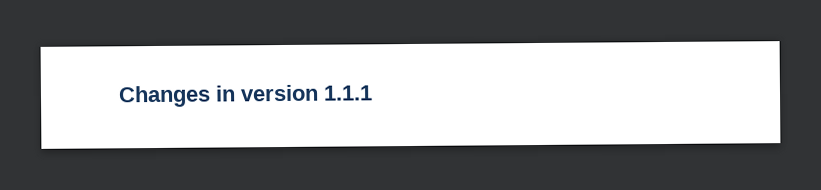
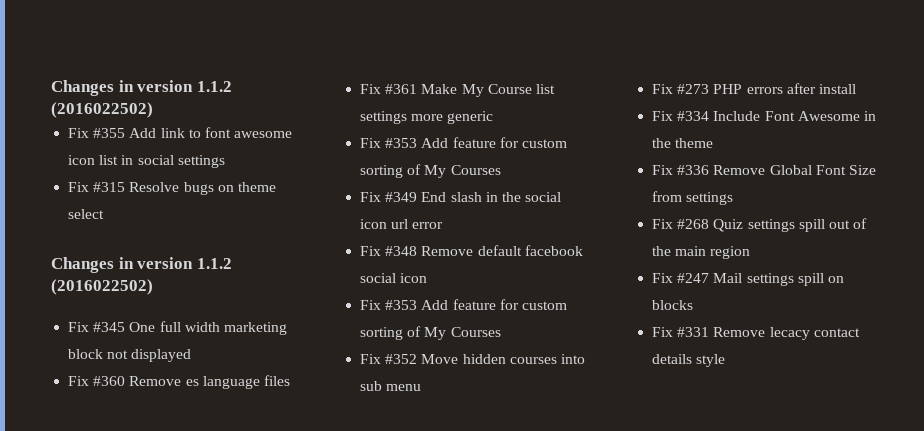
[118,84,373,108] Changes in version 1.1.1 -> [51,80,232,96] [51,102,153,118] [68,127,293,138] [68,155,225,168] [68,182,276,195] [68,209,105,219] [51,257,232,273] [51,279,153,295] [68,321,287,335] [68,349,192,362] [68,375,290,389] [360,84,555,97] [360,111,494,124] [360,137,567,148] [360,164,501,178] [360,192,562,202] [360,219,444,229] [360,245,583,256] [360,273,428,283] [360,299,567,310] [360,326,501,340] [360,354,585,364] [360,381,422,391] [652,83,856,94] [652,111,876,121] [652,138,714,148] [652,165,876,175] [652,191,734,205] [652,218,868,232] [652,246,751,259] [652,273,844,286] [652,300,694,310] [652,327,860,340] [652,354,726,367] Changes in version 1.1.2 (2016022502) // Fix #355 Add link to font awesome icon list in social settings // Fix #315 Resolve bugs on theme select // Changes in version 1.1.2 (2016022502) // Fix #345 One full width marketing block not displayed // Fix #360 Remove es language files // Fix #361 Make My Course list settings more generic // Fix #353 Add feature for custom sorting of My Courses // Fix #349 End slash in the social icon url error // Fix #348 Remove default facebook social icon // Fix #353 Add feature for custom sorting of My Courses // Fix #352 Move hidden courses into sub menu // Fix #273 PHP errors after install // Fix #334 Include Font Awesome in the theme // Fix #336 Remove Global Font Size from settings // Fix #268 Quiz settings spill out of the main region // Fix #247 Mail settings spill on blocks // Fix #331 Remove lecacy contact details style

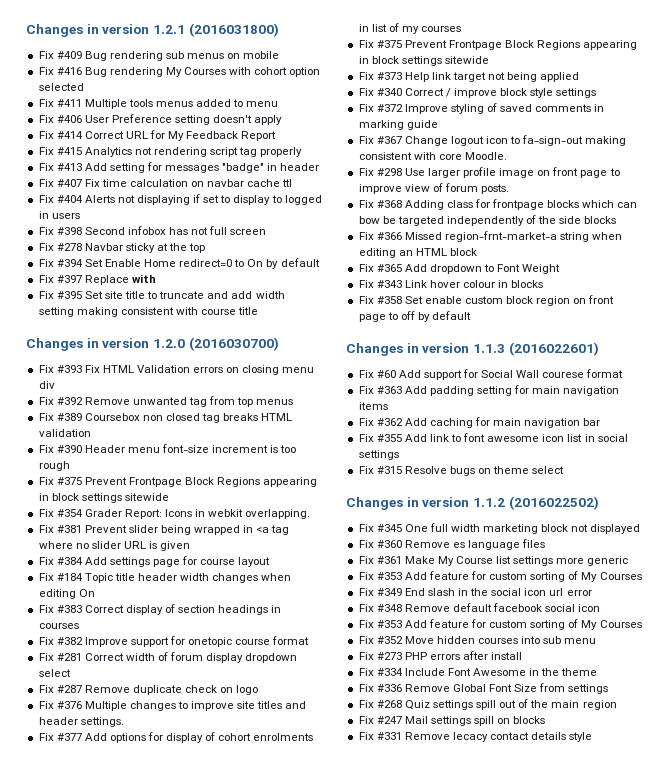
[51,80,232,96] [51,102,153,118] Changes in version 1.1.2 (2016022502) -> [26,23,279,37] [38,51,280,61] [38,67,321,77] [38,83,84,91] [38,99,279,109] [38,114,283,125] [38,130,277,141] [38,147,303,157] [38,162,320,173] [38,179,293,187] [38,194,322,205] [38,211,80,219] [38,226,267,235] [38,243,206,253] [38,258,320,269] [38,274,156,285] [38,291,285,299] [38,307,259,317] [26,337,279,351] [38,365,315,375] [38,381,55,389] [38,396,294,407] [38,413,293,423] [38,429,91,437] [38,444,297,453] [38,461,70,471] [38,477,318,487] [38,493,169,503] [38,509,311,519] [38,525,290,535] [38,541,191,551] [38,556,271,567] [38,573,292,583] [38,589,95,599] [38,604,282,615] [38,623,79,629] [38,636,310,647] [38,652,298,663] [38,669,71,677] [38,685,259,695] [38,701,307,711] [38,717,124,727] [38,732,314,743] [358,23,462,34] [358,40,638,50] [358,56,489,66] [358,72,580,82] [358,88,597,98] [358,103,605,114] [358,120,438,130] [358,135,627,146] [358,152,507,160] [358,167,620,178] [358,183,510,194] [358,199,638,210] [358,215,617,226] [358,231,623,242] [358,248,477,258] [358,264,561,274] [358,280,544,288] [358,295,615,306] [358,311,472,322] [346,342,599,356] [358,369,624,380] [358,385,620,396] [358,402,388,410] [358,417,601,428] Changes in version 1.2.1 (2016031800) // Fix #409 Bug rendering sub menus on mobile // Fix #416 Bug rendering My Courses with cohort option selected // Fix #411 Multiple tools menus added to menu // Fix #406 User Preference setting doesn't apply // Fix #414 Correct URL for My Feedback Report // Fix #415 Analytics not rendering script tag properly // Fix #413 Add setting for messages "badge" in header // Fix #407 Fix time calculation on navbar cache ttl // Fix #404 Alerts not displaying if set to display to logged in users // Fix #398 Second infobox has not full screen // Fix #278 Navbar sticky at the top // Fix #394 Set Enable Home redirect=0 to On by default // Fix #397 Replace with // Fix #395 Set site title to truncate and add width setting making consistent with course title // Changes in version 1.2.0 (2016030700) // Fix #393 Fix HTML Validation errors on closing menu div // Fix #392 Remove unwanted tag from top menus // Fix #389 Coursebox non closed tag breaks HTML validation // Fix #390 Header menu font-size increment is too rough // Fix #375 Prevent Frontpage Block Regions appearing in block settings sitewide // Fix #354 Grader Report: Icons in webkit overlapping. // Fix #381 Prevent slider being wrapped in <a tag where no slider URL is given // Fix #384 Add settings page for course layout // Fix #184 Topic title header width changes when editing On // Fix #383 Correct display of section headings in courses // Fix #382 Improve support for onetopic course format // Fix #281 Correct width of forum display dropdown select // Fix #287 Remove duplicate check on logo // Fix #376 Multiple changes to improve site titles and header settings. // Fix #377 Add options for display of cohort enrolments in list of my courses // Fix #375 Prevent Frontpage Block Regions appearing in block settings sitewide // Fix #373 Help link target not being applied // Fix #340 Correct / improve block style settings // Fix #372 Improve styling of saved comments in marking guide // Fix #367 Change logout icon to fa-sign-out making consistent with core Moodle. // Fix #298 Use larger profile image on front page to improve view of forum posts. // Fix #368 Adding class for frontpage blocks which can bow be targeted independently of the side blocks // Fix #366 Missed region-frnt-market-a string when editing an HTML block // Fix #365 Add dropdown to Font Weight // Fix #343 Link hover colour in blocks // Fix #358 Set enable custom block region on front page to off by default // Changes in version 1.1.3 (2016022601) // Fix #60 Add support for Social Wall courese format // Fix #363 Add padding setting for main navigation items // Fix #362 Add caching for main navigation bar

